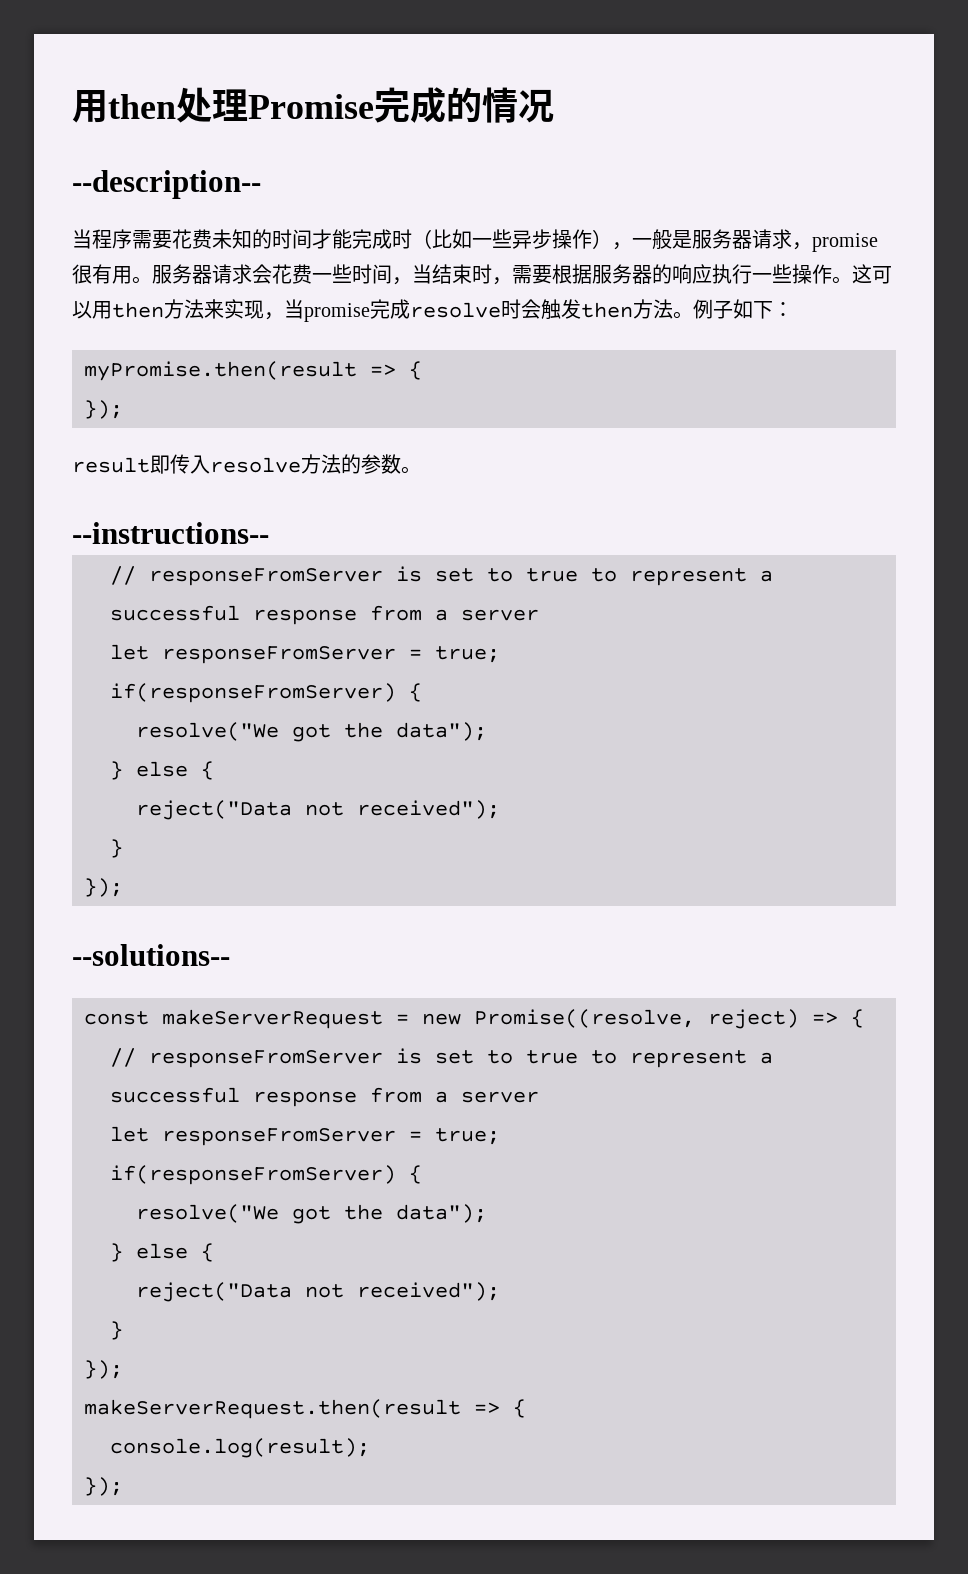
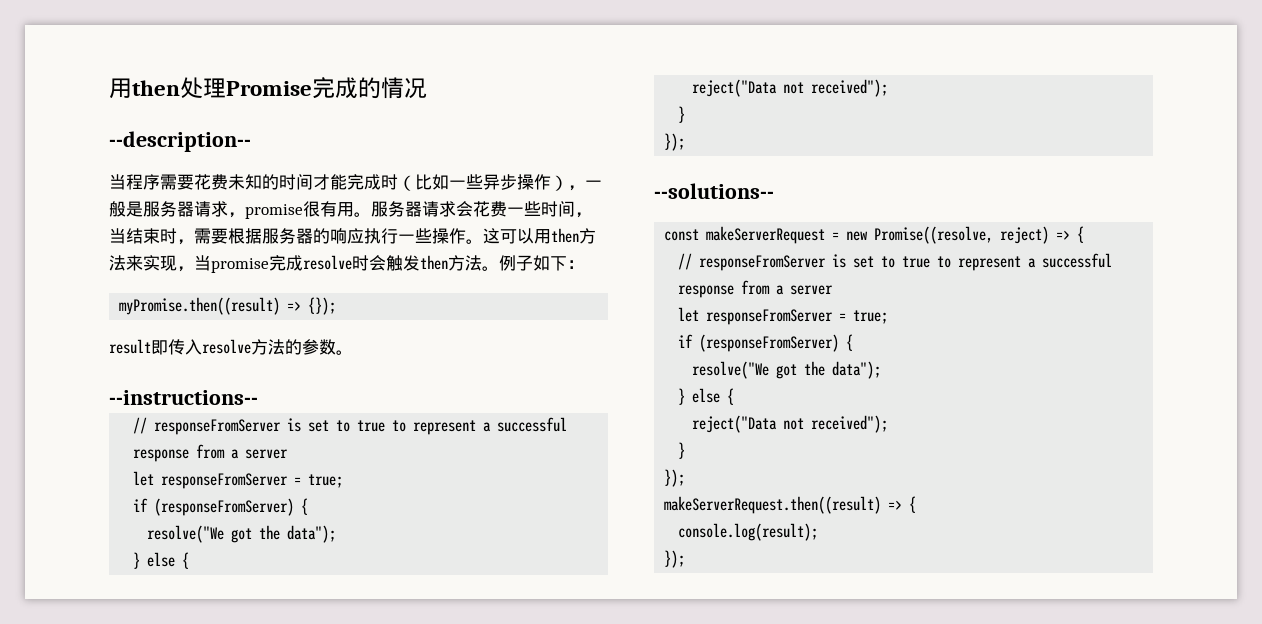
[84,361,422,381] [84,400,123,419] myPromise.then(result => { // }); -> [119,297,337,315] myPromise.then((result) => {});
[110,683,396,703] if(responseFromServer) -> [133,498,295,516] if (responseFromServer)
[110,1165,396,1185] if(responseFromServer) -> [678,334,840,352] if (responseFromServer)
[84,1399,461,1419] makeServerRequest.then(result -> [664,496,882,514] makeServerRequest.then((result)

